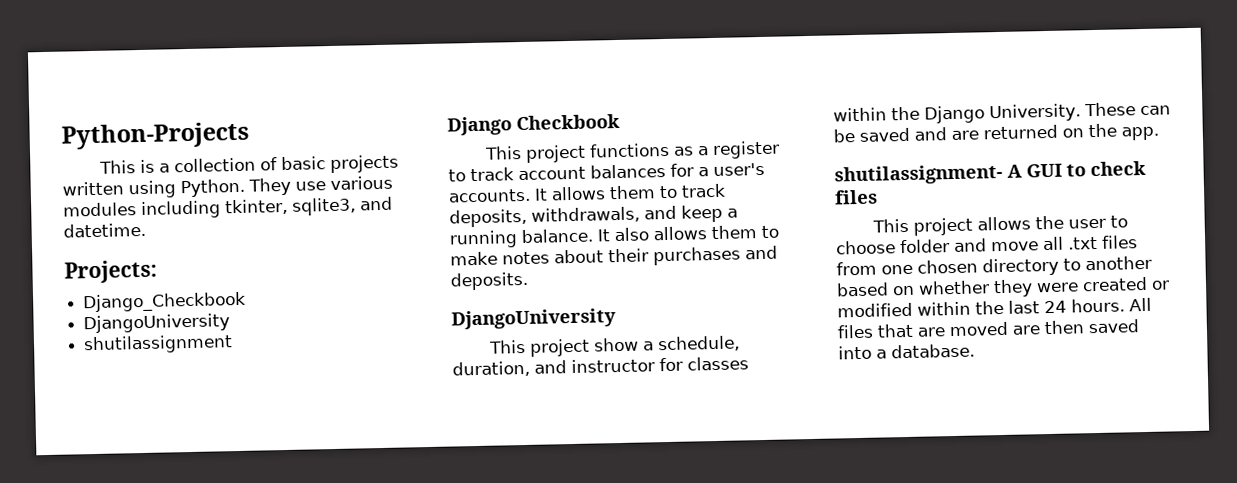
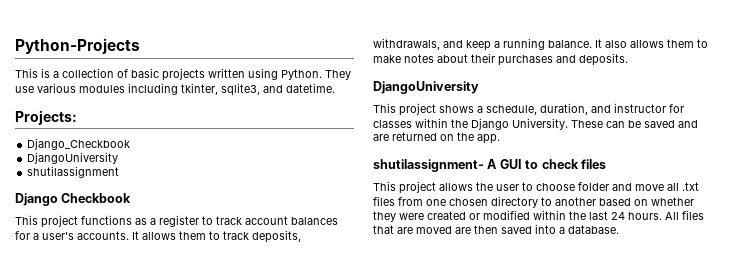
[594,337,640,352] show -> [439,105,474,113] shows

